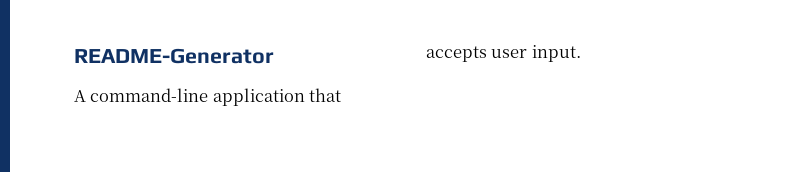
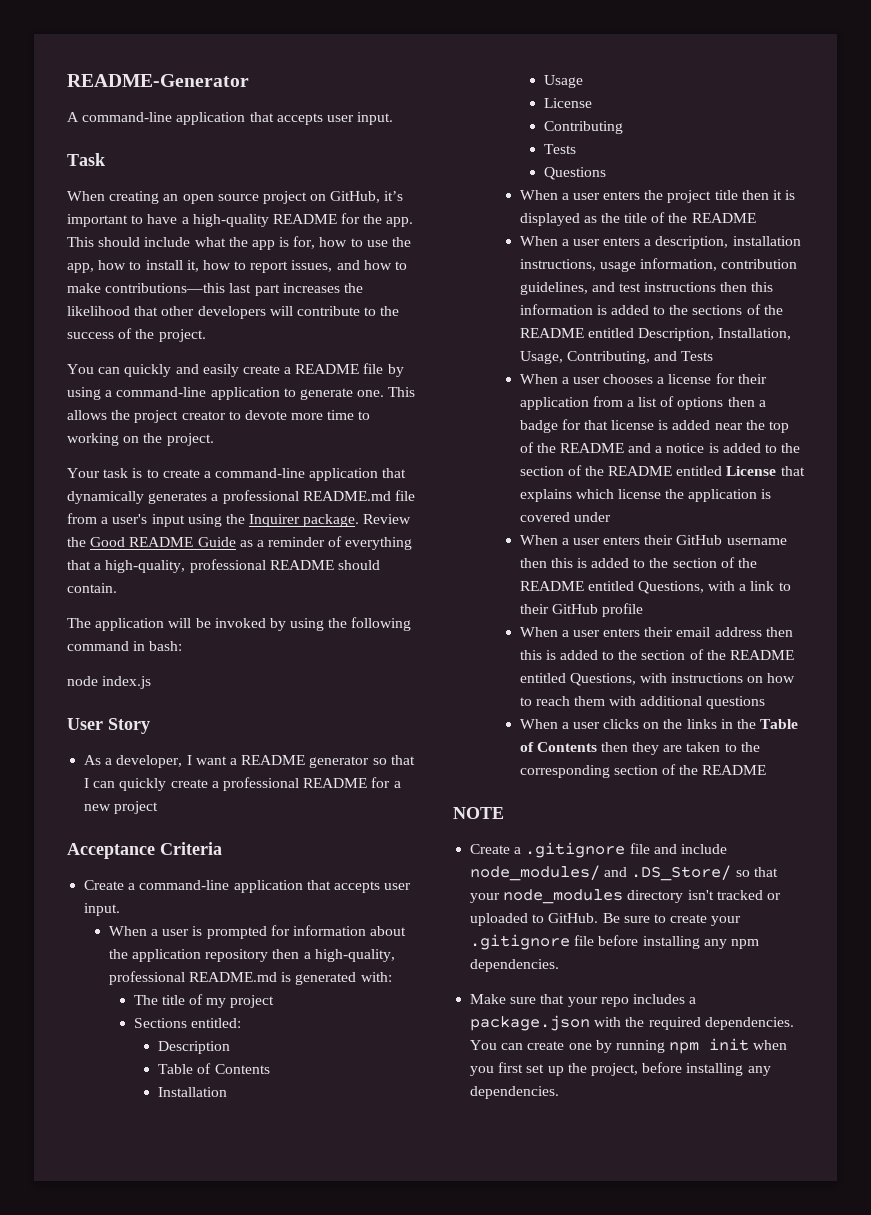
(581, 53) none -> [67,153,105,166] [67,191,404,204] [67,213,414,227] [67,236,412,250] [67,260,408,273] [67,283,363,296] [67,306,400,319] [67,328,206,342] [67,363,404,377] [67,387,416,400] [67,410,371,423] [67,433,214,446] [67,468,407,481] [67,490,415,504] [67,513,412,527] [67,536,413,550] [67,559,380,573] [67,583,117,593] [67,617,412,631] [67,641,183,651] [67,676,152,689] [67,718,150,734] [84,755,415,768] [84,777,401,791] [84,801,159,814] [67,842,222,859] [84,880,412,893] [84,903,121,916] [108,925,407,939] [108,949,395,962] [108,971,392,985] [133,994,275,1008] [133,1018,241,1028] [158,1041,231,1054] [158,1063,270,1074] [158,1087,228,1097] [544,75,584,88] [544,98,593,108] [544,121,624,134] [544,144,577,154] [544,167,607,180] [519,190,796,203] [519,212,756,226] [519,236,801,249] [519,258,798,272] [519,282,774,295] [519,304,783,315] [519,328,792,341] [519,351,714,364] [519,373,767,384] [519,396,766,410] [519,419,790,433] [519,442,801,453] [519,465,805,476] [519,489,772,502] [519,512,611,522] [519,535,787,545] [519,557,758,568] [519,581,791,594] [519,603,643,617] [519,627,793,637] [519,649,795,660] [519,673,796,686] [519,696,766,709] [519,719,799,729] [519,742,760,755] [519,764,767,778] [453,807,504,819] [470,842,727,858] [470,865,778,881] [470,889,781,904] [470,913,742,926] [470,934,759,950] [470,959,560,972] [470,994,697,1007] [470,1015,794,1031] [470,1038,788,1054] [470,1062,771,1076] [470,1086,560,1099] // Task // When creating an open source project on GitHub, it’s important to have a high-quality README for the app. This should include what the app is for, how to use the app, how to install it, how to report issues, and how to make contributions—this last part increases the likelihood that other developers will contribute to the success of the project. // You can quickly and easily create a README file by using a command-line application to generate one. This allows the project creator to devote more time to working on the project. // Your task is to create a command-line application that dynamically generates a professional README.md file from a user's input using the Inquirer package. Review the Good README Guide as a reminder of everything that a high-quality, professional README should contain. // The application will be invoked by using the following command in bash: // node index.js // User Story // As a developer, I want a README generator so that I can quickly create a professional README for a new project // Acceptance Criteria // Create a command-line application that accepts user input. // When a user is prompted for information about the application repository then a high-quality, professional README.md is generated with: // The title of my project // Sections entitled: // Description // Table of Contents // Installation // Usage // License // Contributing // Tests // Questions // When a user enters the project title then it is displayed as the title of the README // When a user enters a description, installation instructions, usage information, contribution guidelines, and test instructions then this information is added to the sections of the README entitled Description, Installation, Usage, Contributing, and Tests // When a user chooses a license for their application from a list of options then a badge for that license is added near the top of the README and a notice is added to the section of the README entitled License that explains which license the application is covered under // When a user enters their GitHub username then this is added to the section of the README entitled Questions, with a link to their GitHub profile // When a user enters their email address then this is added to the section of the README entitled Questions, with instructions on how to reach them with additional questions // When a user clicks on the links in the Table of Contents then they are taken to the corresponding section of the README // NOTE // Create a .gitignore file and include node_modules/ and .DS_Store/ so that your node_modules directory isn't tracked or uploaded to GitHub. Be sure to create your .gitignore file before installing any npm dependencies. // Make sure that your repo includes a package.json with the required dependencies. You can create one by running npm init when you first set up the project, before installing any dependencies.

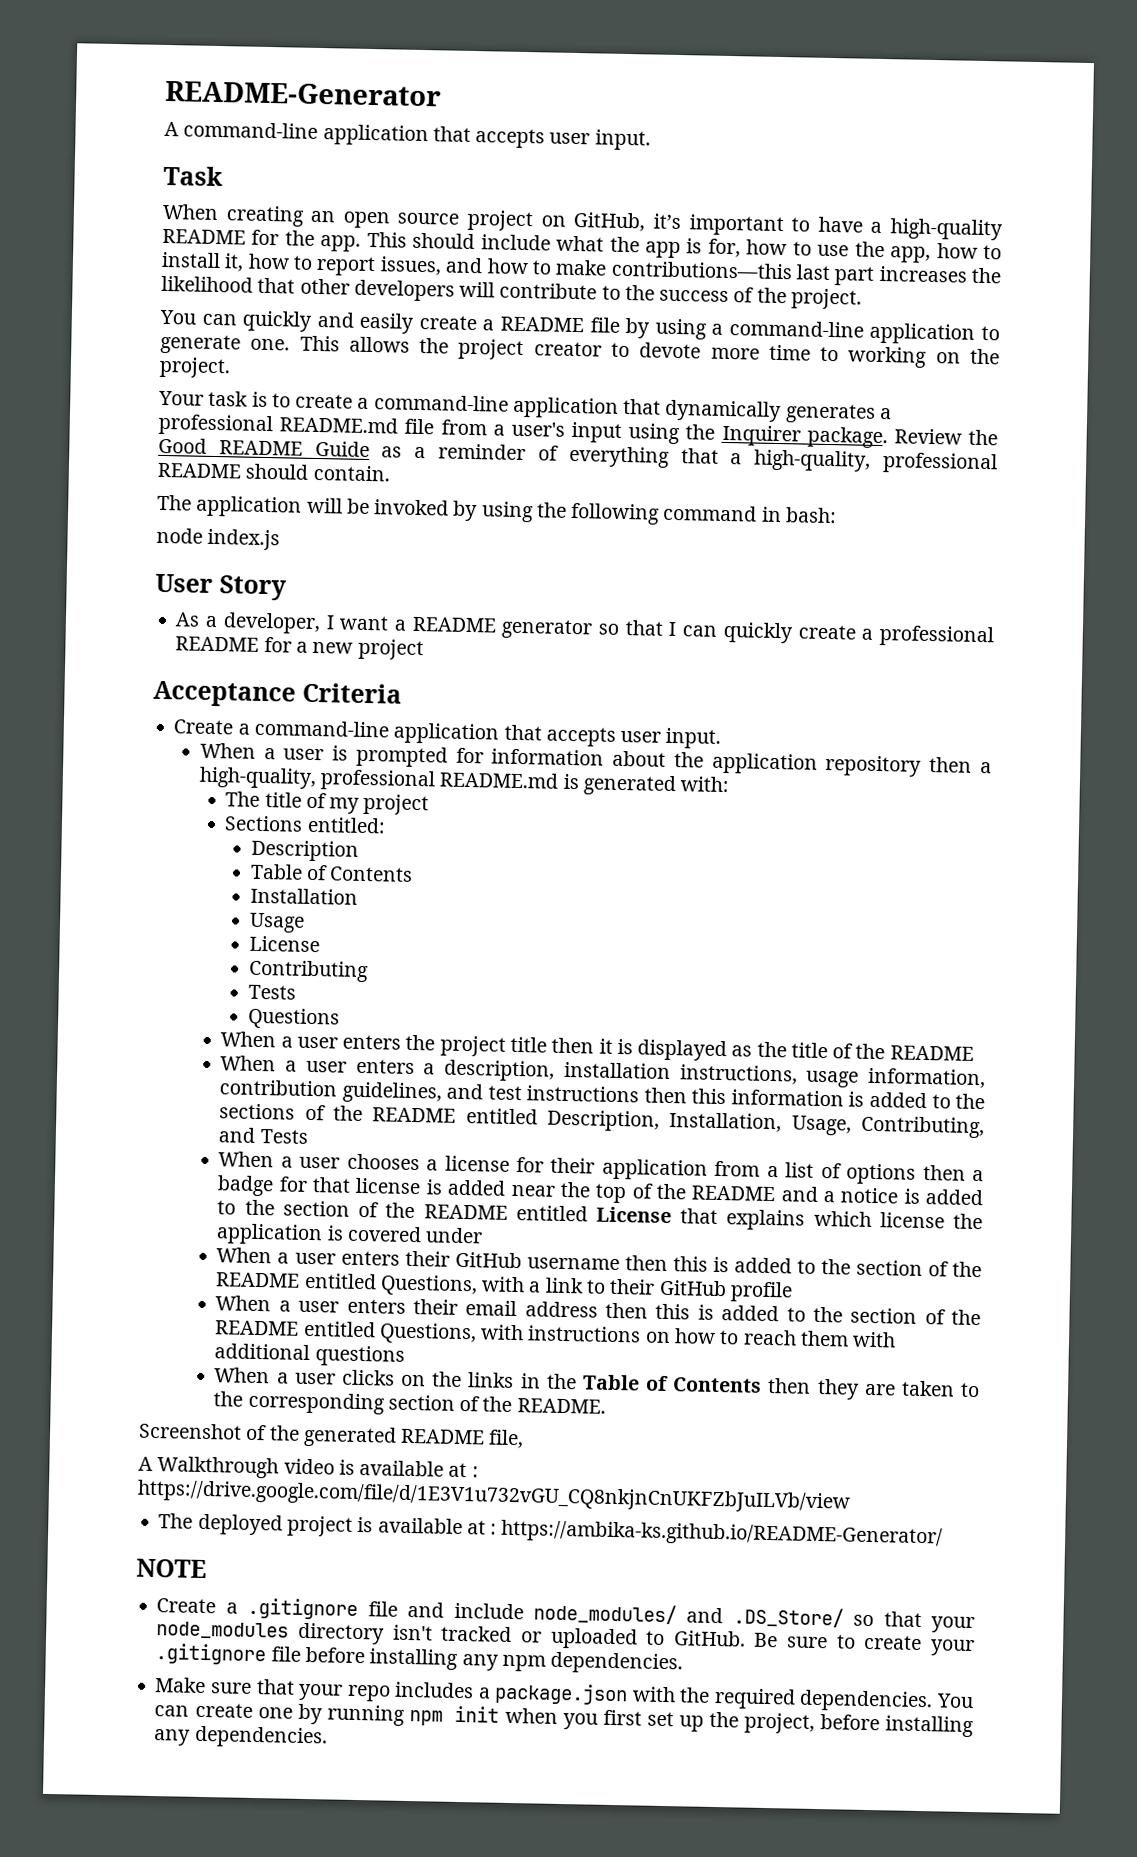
[702,765,767,775] README -> [516,1398,606,1414] [138,1422,525,1449] [138,1456,479,1479] [137,1479,851,1514] [158,1513,944,1549] README. // Screenshot of the generated README file, // A Walkthrough video is available at : https://drive.google.com/file/d/1E3V1u732vGU_CQ8nkjnCnUKFZbJuILVb/view // The deployed project is available at : https://ambika-ks.github.io/README-Generator/

